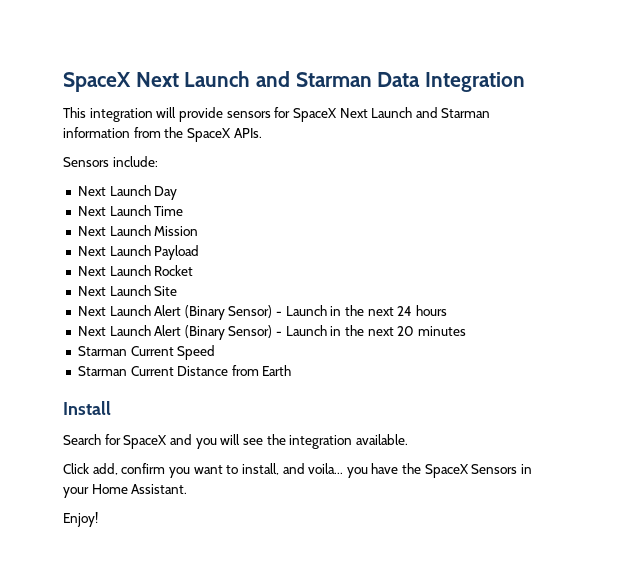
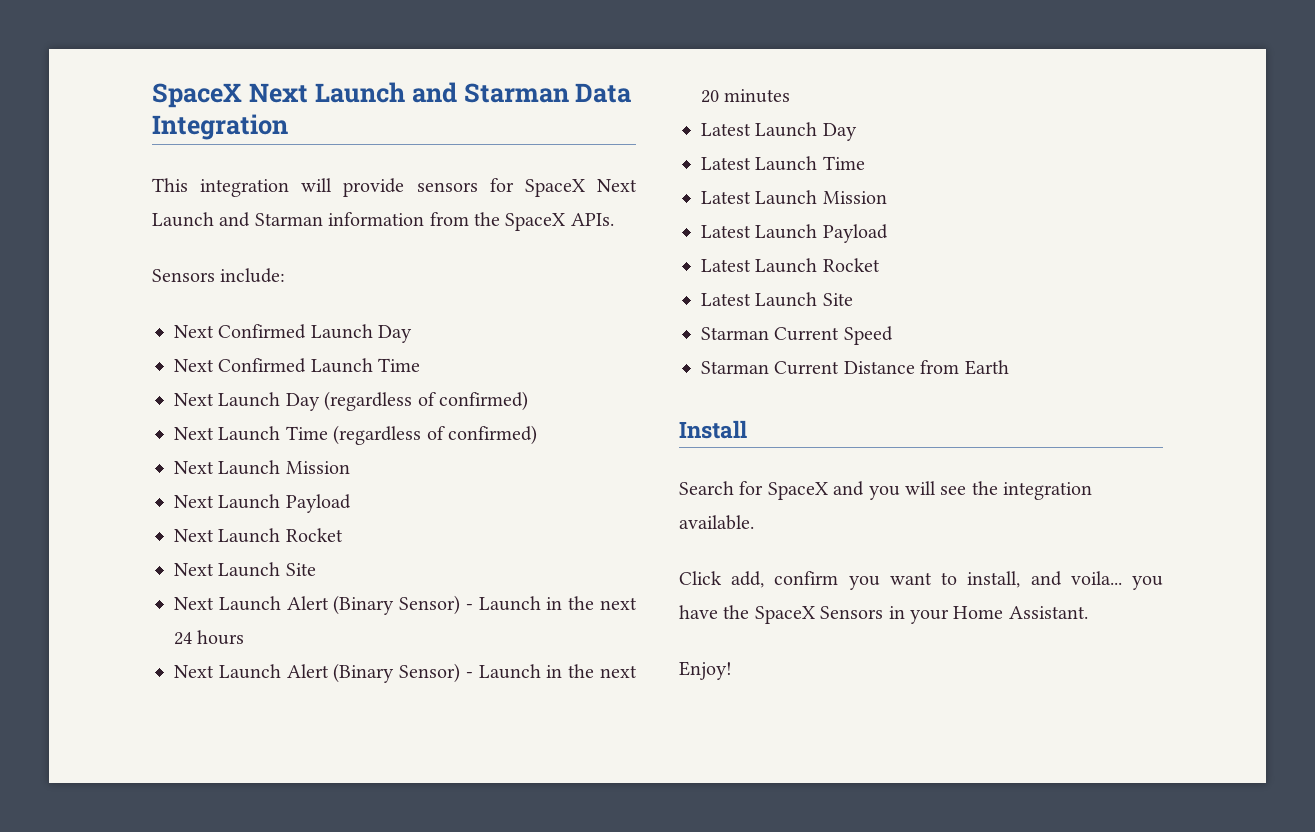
(106, 191) none -> [218,324,307,339] Confirmed
[109,205,184,216] Launch Time -> [218,358,421,373] [174,391,528,411] [174,425,537,445] Confirmed Launch Time // Next Launch Day (regardless of confirmed) // Next Launch Time (regardless of confirmed)
(466, 331) none -> [701,122,857,141] [701,156,865,171] [701,190,887,205] [701,224,888,243] [701,258,880,273] [701,292,853,307] // Latest Launch Day // Latest Launch Time // Latest Launch Mission // Latest Launch Payload // Latest Launch Rocket // Latest Launch Site

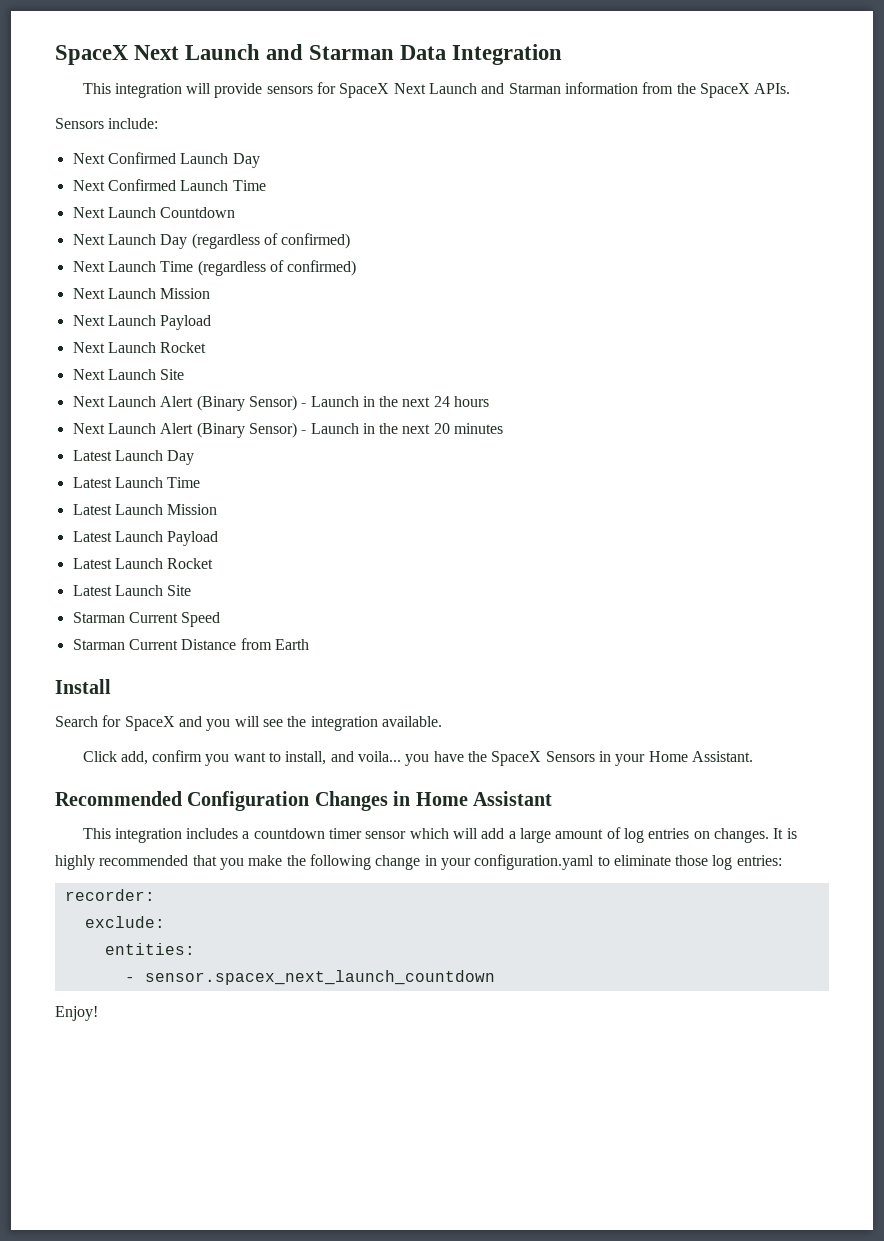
(421, 365) none -> [72,207,236,218] // Next Launch Countdown
(1088, 612) none -> [55,791,552,811] [82,827,797,843] [55,854,782,870] [64,889,155,901] [84,916,165,928] [104,943,195,955] [124,970,495,985] // Recommended Configuration Changes in Home Assistant // This integration includes a countdown timer sensor which will add a large amount of log entries on changes. It is highly recommended that you make the following change in your configuration.yaml to eliminate those log entries: // recorder: // exclude: // entities: // - sensor.spacex_next_launch_countdown

